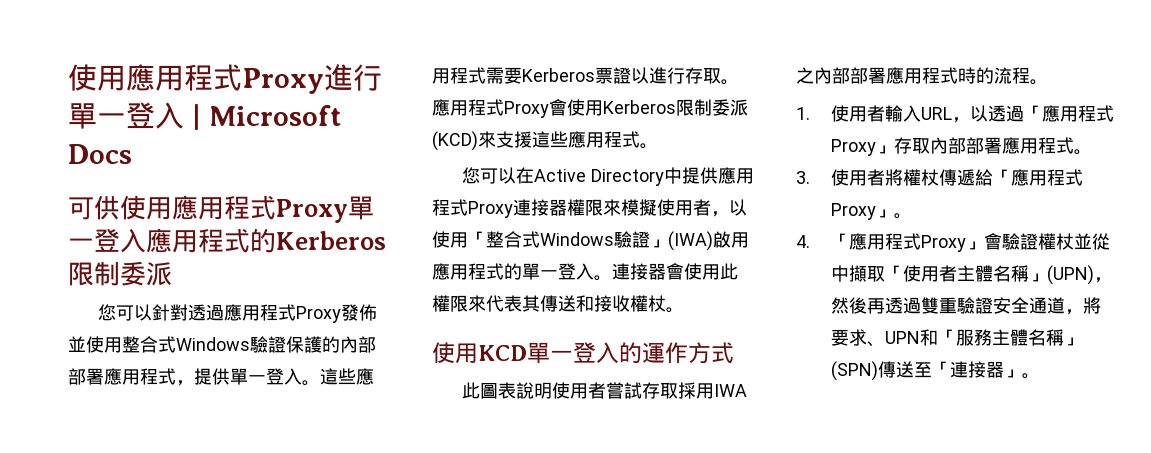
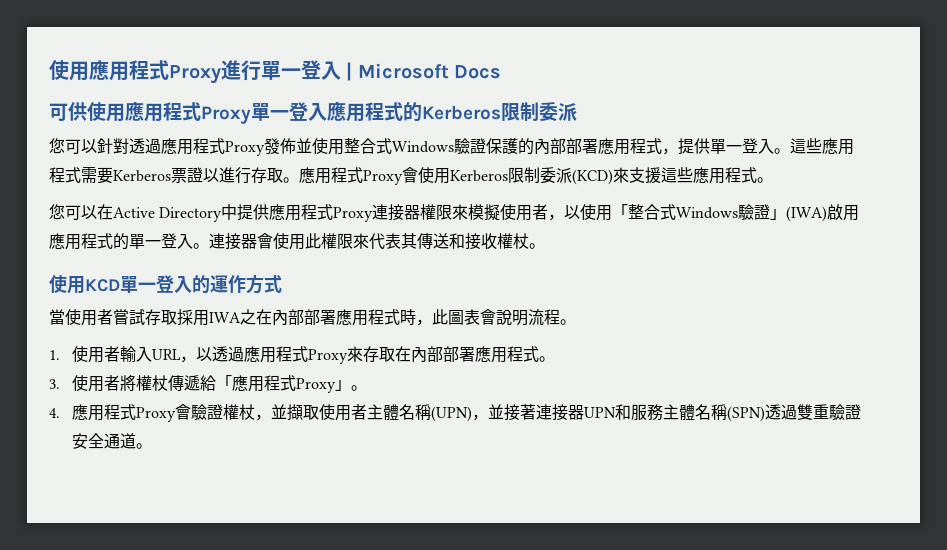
[461,382,552,399] 此圖表說明 -> [49,309,65,325] 當
(814, 75) none -> [256,309,272,325] 在
[976,67,994,84] 的 -> [416,309,528,326] ，此圖表會說明
[1024,105,1115,122] [831,137,931,156] 「應用程式Proxy」存取 -> [244,346,412,364] 應用程式Proxy來存取在
[831,233,985,252] 「應用程式Proxy」 -> [72,404,177,422] 應用程式Proxy
[1074,233,1111,250] [831,265,904,282] 並從中擷取「 -> [255,404,320,421] ，並擷取
[1029,265,1113,285] [831,297,886,314] 」(UPN)，然後再 -> [431,404,766,422] (UPN)，並接著連接器UPN和服務主體名稱(SPN)
[1065,297,1102,315] [831,329,1083,347] [831,361,1023,381] ，將要求、UPN和「服務主體名稱」(SPN)傳送至「連接器」 -> (137, 441) none

